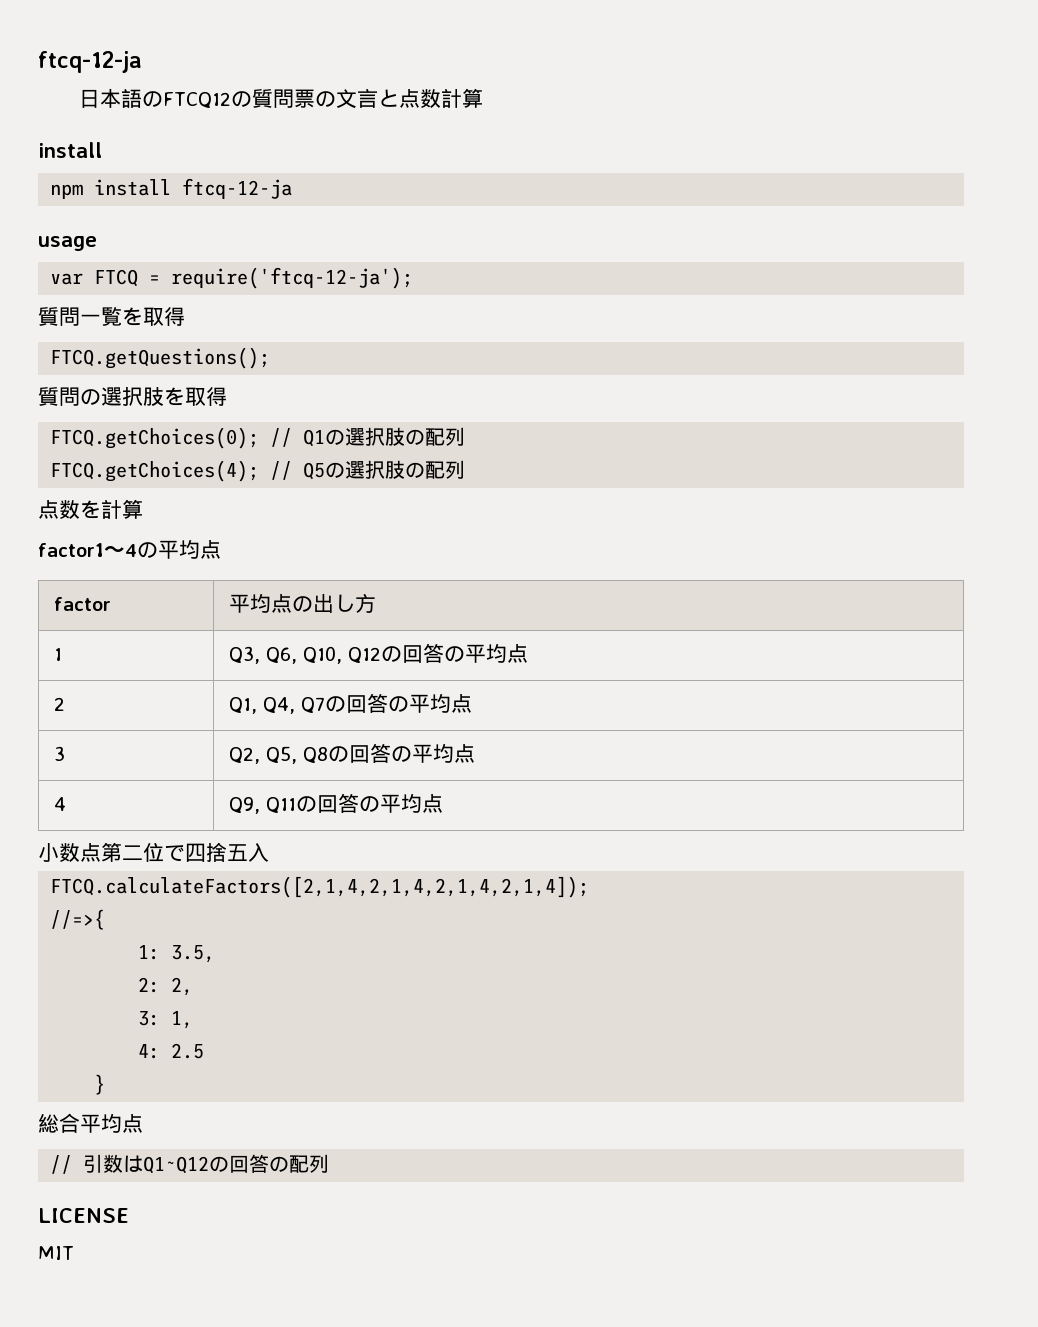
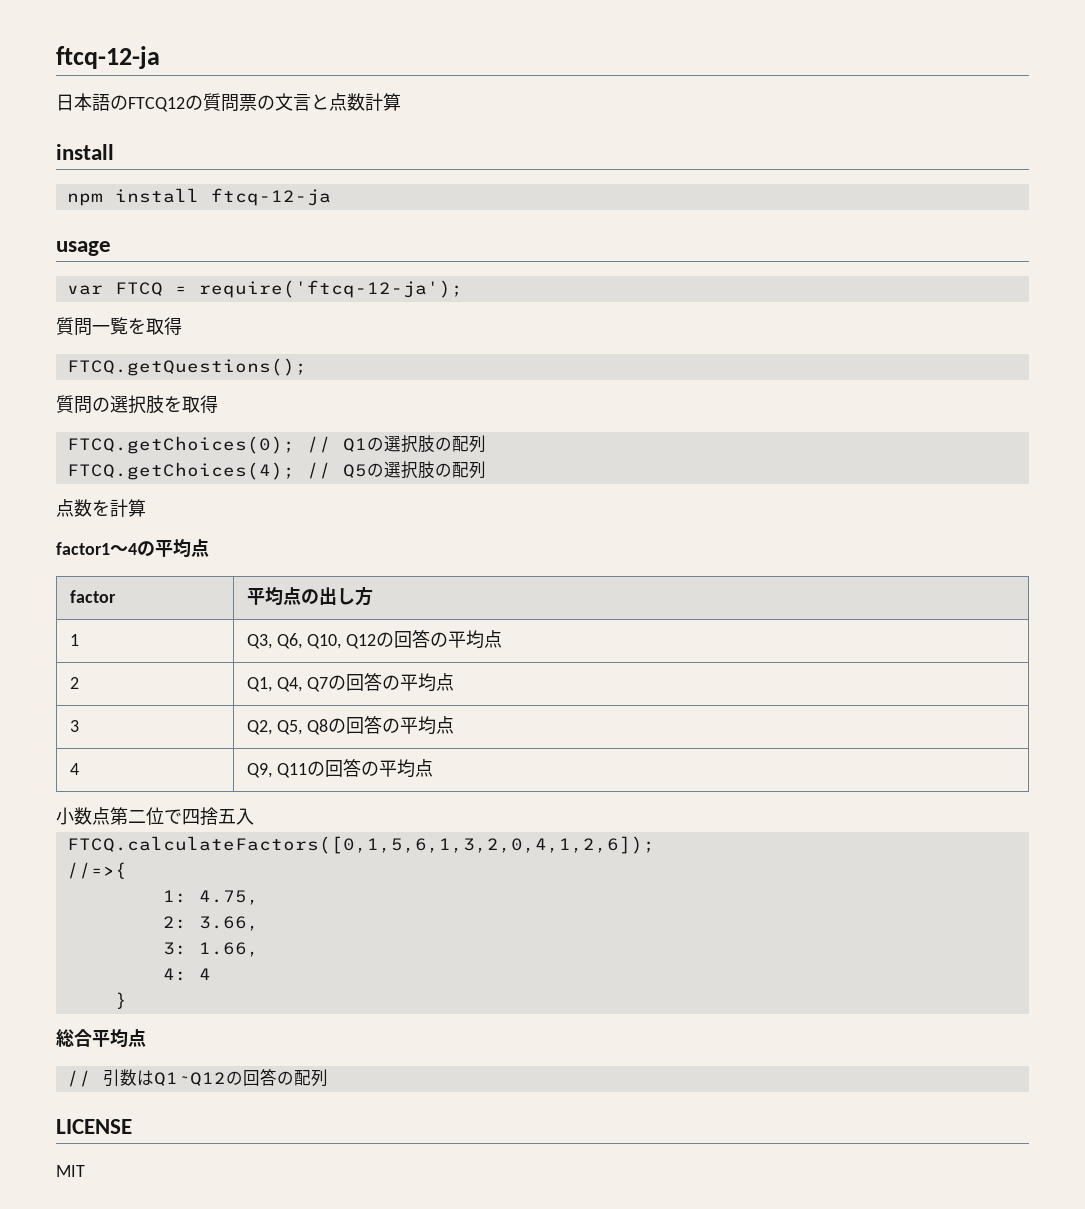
[50,876,590,898] FTCQ.calculateFactors([2,1,4,2,1,4,2,1,4,2,1,4]); -> [66,836,655,854] FTCQ.calculateFactors([0,1,5,6,1,3,2,0,4,1,2,6]);
[171,945,216,963] 3.5, -> [198,890,259,905] 4.75,
[171,977,194,996] 2, -> [198,916,259,931] 3.66,
[171,1011,194,1029] 1, -> [198,942,259,957] 1.66,
[171,1043,205,1059] 2.5 -> [198,968,211,980] 4

